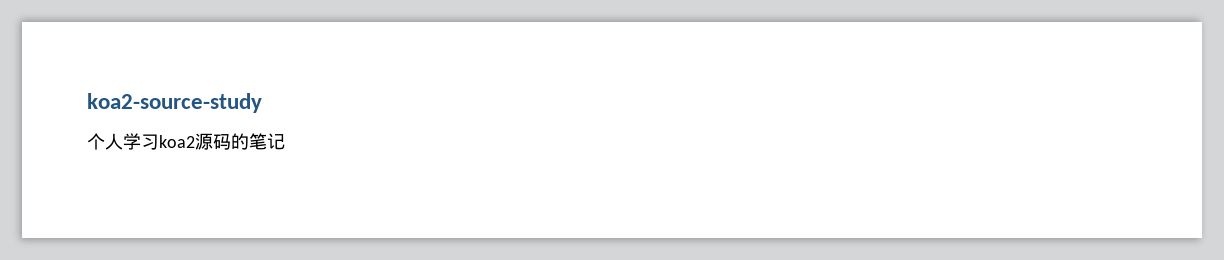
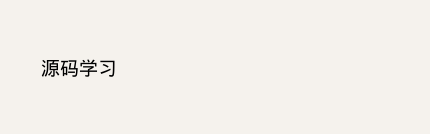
[87,93,262,113] [87,133,285,150] koa2-source-study // 个人学习koa2源码的笔记 -> [41,59,117,77] 源码学习

